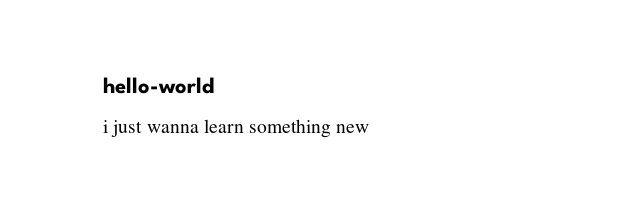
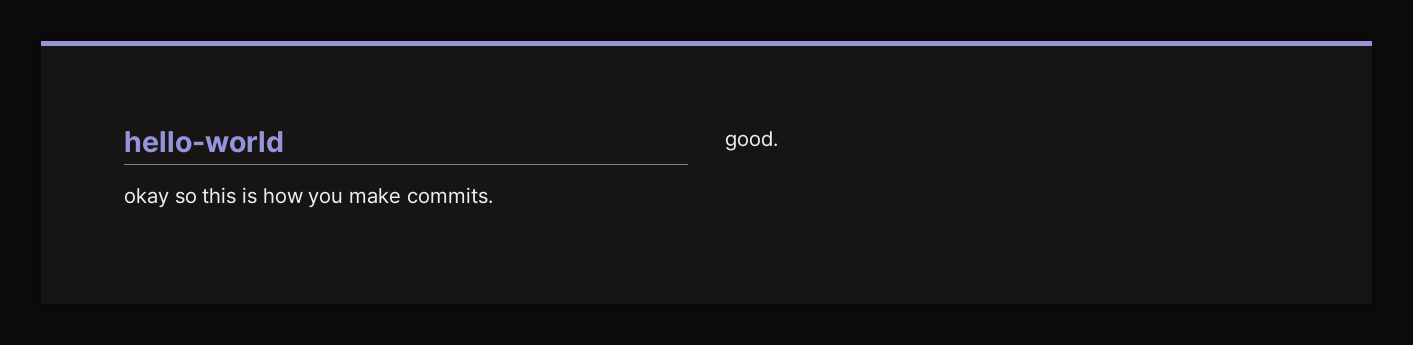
[103,119,370,138] i just wanna learn something new -> [124,187,493,208] [725,131,778,151] okay so this is how you make commits. // good.

